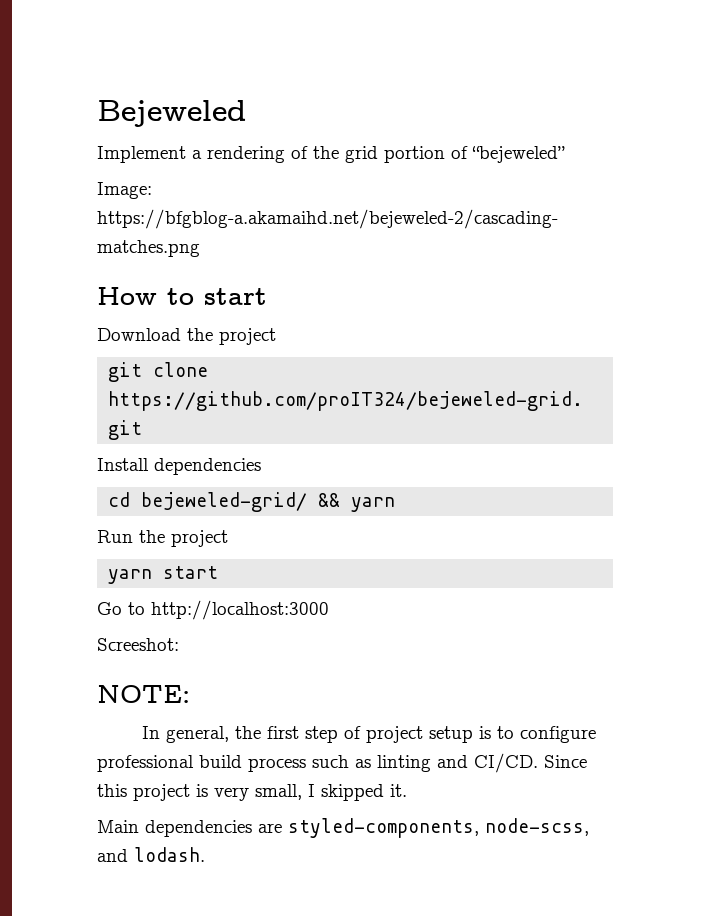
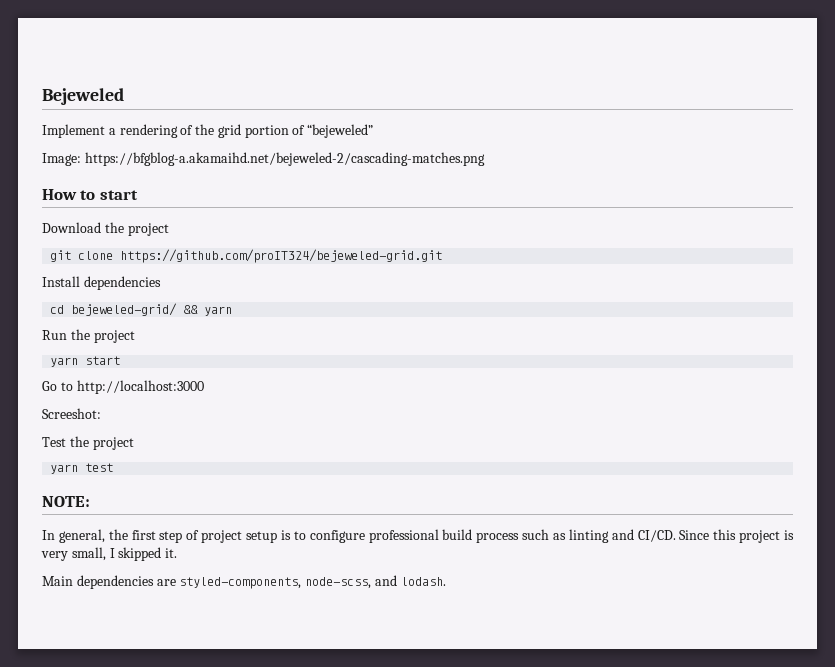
(179, 644) none -> [42,436,134,450] [50,463,114,474] // Test the project // yarn test

